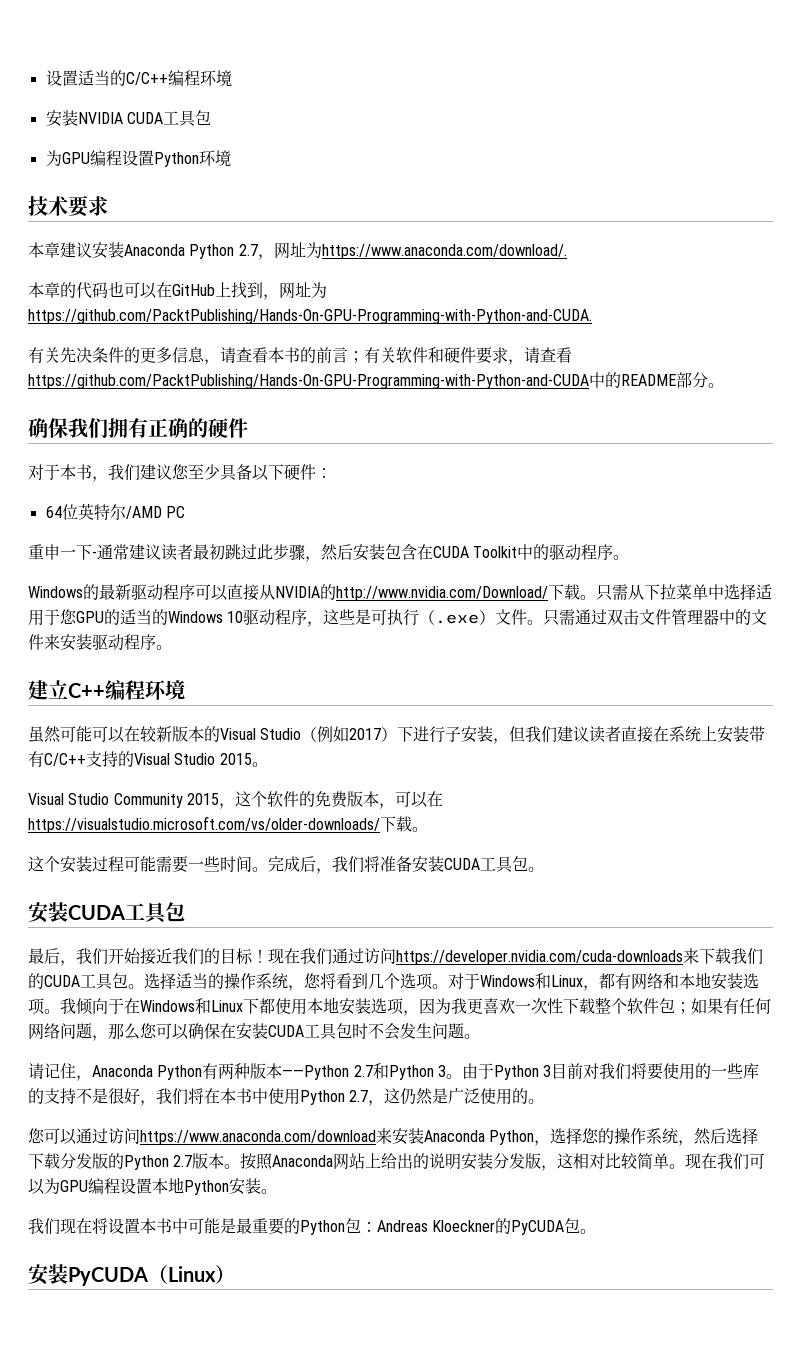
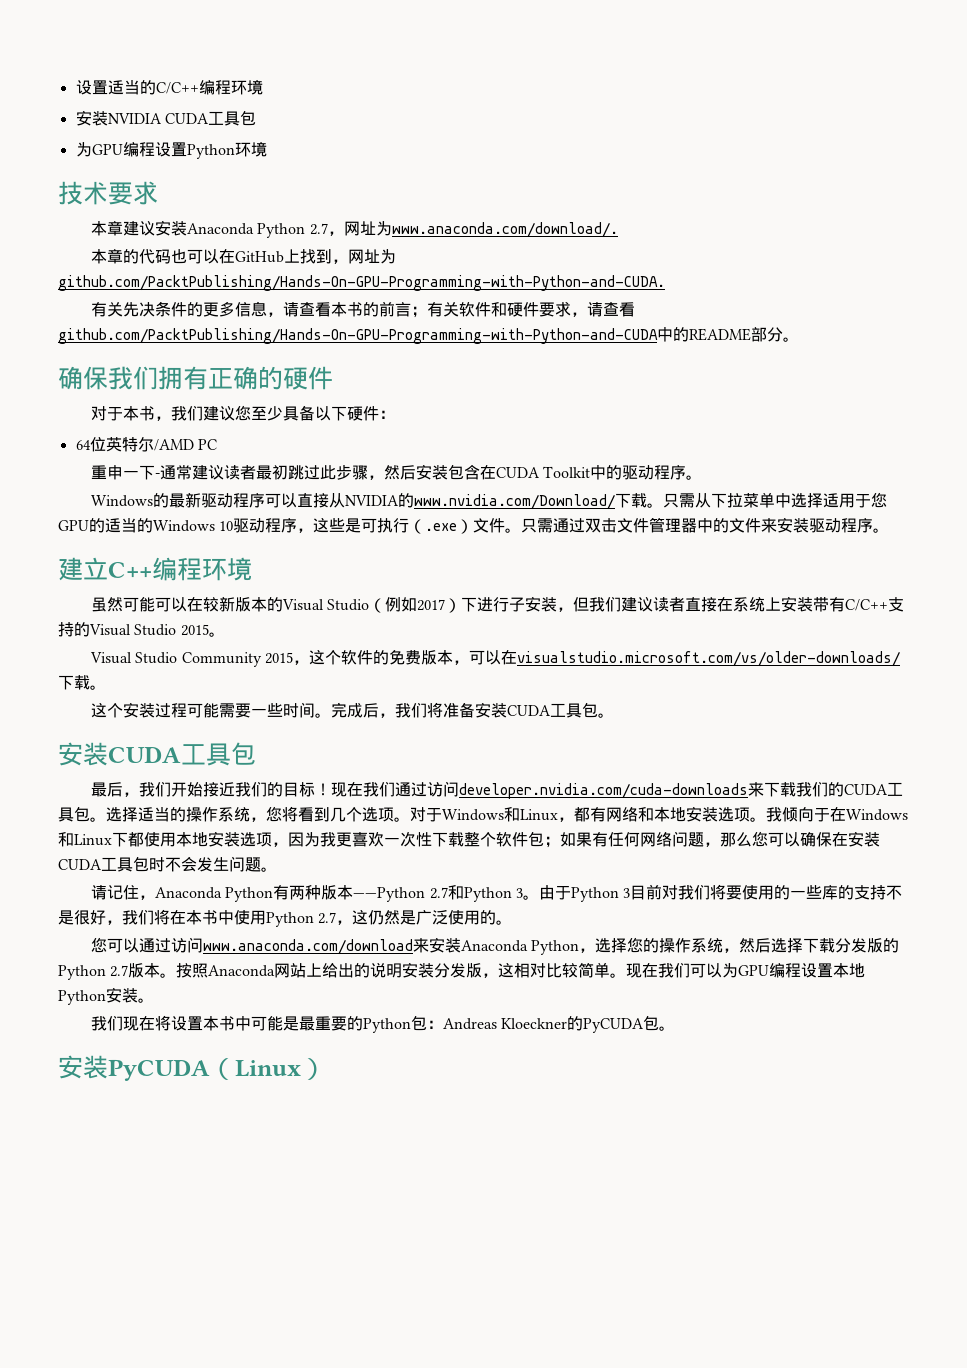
[321,244,567,259] https://www.anaconda.com/download/. -> [391,222,618,238] www.anaconda.com/download/.
[28,309,592,324] https://github.com/PacktPublishing/Hands-On-GPU-Programming-with-Python-and-CUDA. -> [58,275,665,291] github.com/PacktPublishing/Hands-On-GPU-Programming-with-Python-and-CUDA.
[28,374,589,389] https://github.com/PacktPublishing/Hands-On-GPU-Programming-with-Python-and-CUDA -> [58,328,658,344] github.com/PacktPublishing/Hands-On-GPU-Programming-with-Python-and-CUDA
[336,586,548,601] http://www.nvidia.com/Download/ -> [414,494,616,510] www.nvidia.com/Download/
[28,816,380,833] https://visualstudio.microsoft.com/vs/older-downloads/ -> [517,651,901,667] visualstudio.microsoft.com/vs/older-downloads/
[396,950,683,965] https://developer.nvidia.com/cuda-downloads -> [459,783,749,799] developer.nvidia.com/cuda-downloads
[140,1130,376,1145] https://www.anaconda.com/download -> [203,939,414,955] www.anaconda.com/download

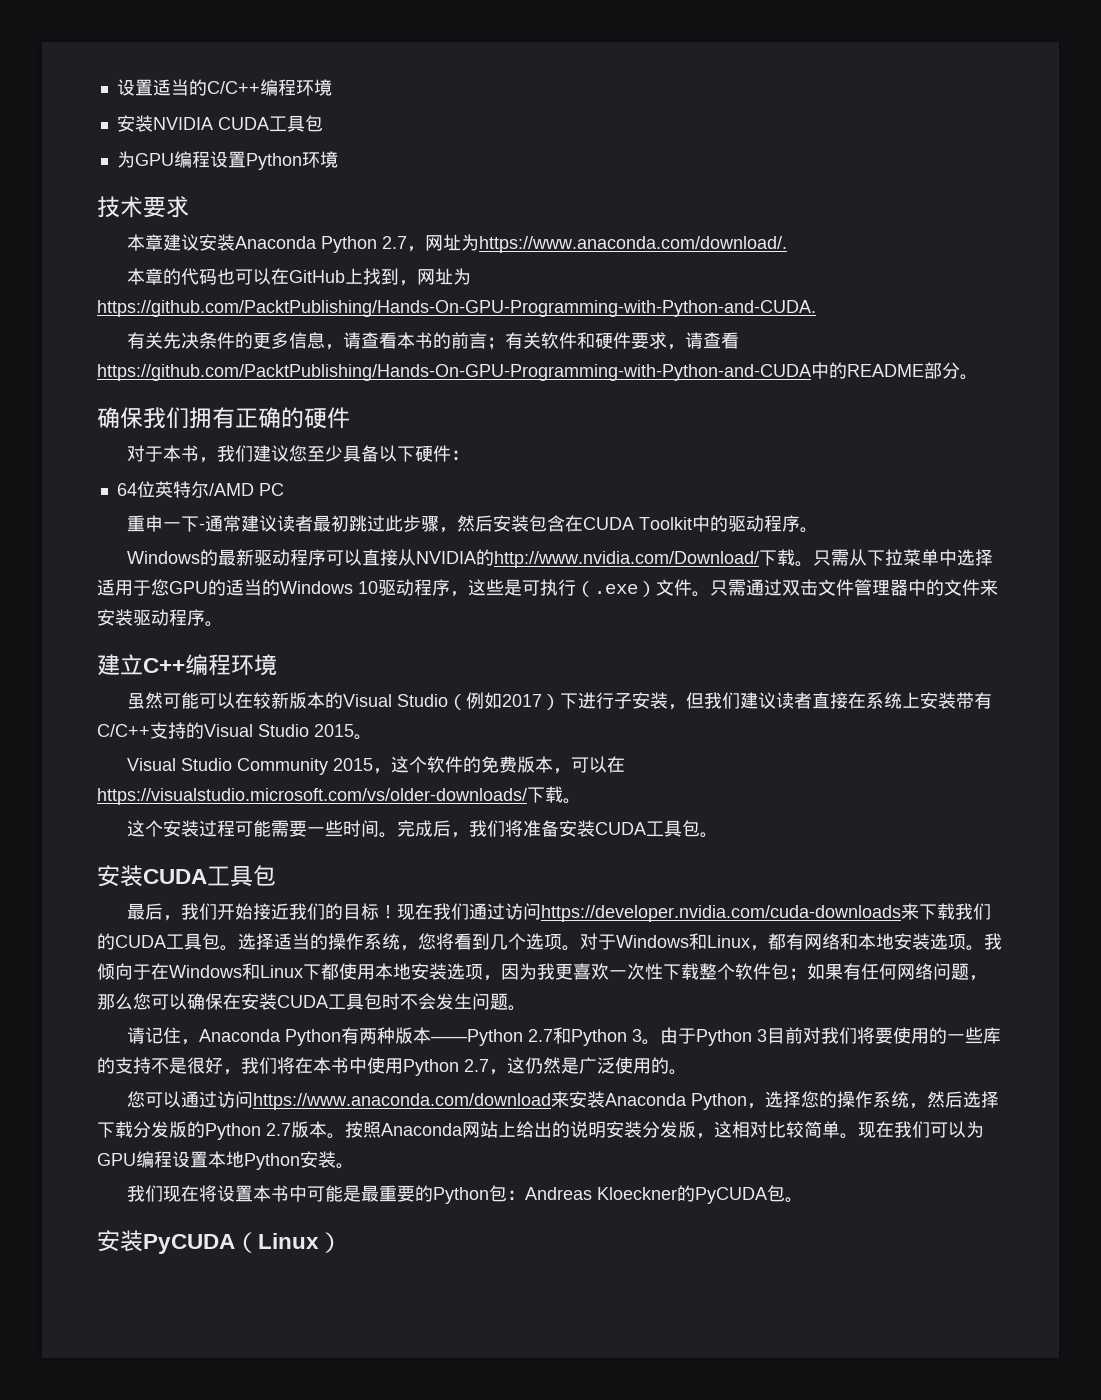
[391,222,618,238] www.anaconda.com/download/. -> [479,236,788,253] https://www.anaconda.com/download/.
[58,275,665,291] github.com/PacktPublishing/Hands-On-GPU-Programming-with-Python-and-CUDA. -> [97,300,816,317] https://github.com/PacktPublishing/Hands-On-GPU-Programming-with-Python-and-CUDA.
[58,328,658,344] github.com/PacktPublishing/Hands-On-GPU-Programming-with-Python-and-CUDA -> [97,364,811,381] https://github.com/PacktPublishing/Hands-On-GPU-Programming-with-Python-and-CUDA
[414,494,616,510] www.nvidia.com/Download/ -> [494,551,760,568] http://www.nvidia.com/Download/
[517,651,901,667] visualstudio.microsoft.com/vs/older-downloads/ -> [97,788,527,805] https://visualstudio.microsoft.com/vs/older-downloads/
[459,783,749,799] developer.nvidia.com/cuda-downloads -> [541,905,902,922] https://developer.nvidia.com/cuda-downloads
[203,939,414,955] www.anaconda.com/download -> [253,1093,552,1110] https://www.anaconda.com/download

